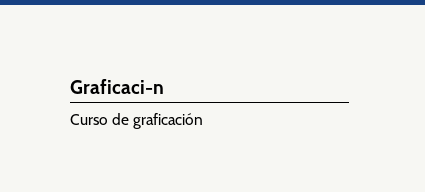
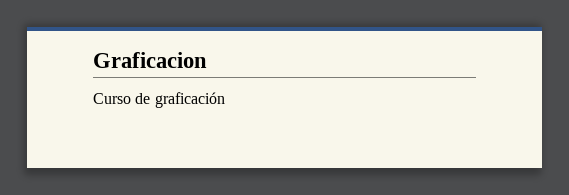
[70,79,164,94] Graficaci-n -> [93,52,207,68] Graficacion

